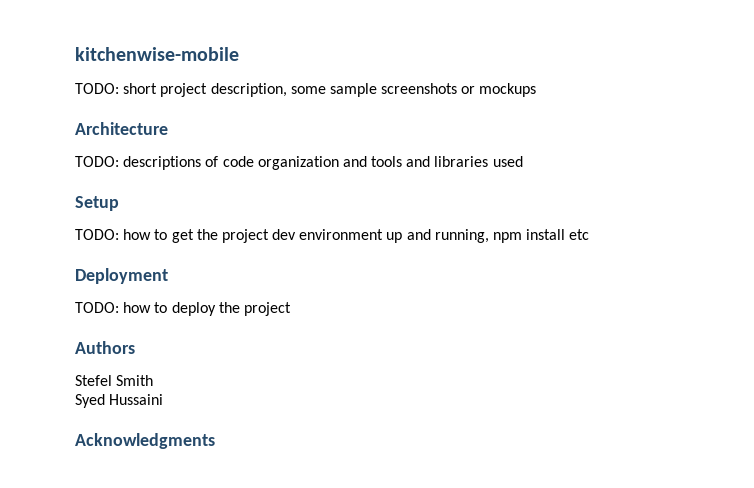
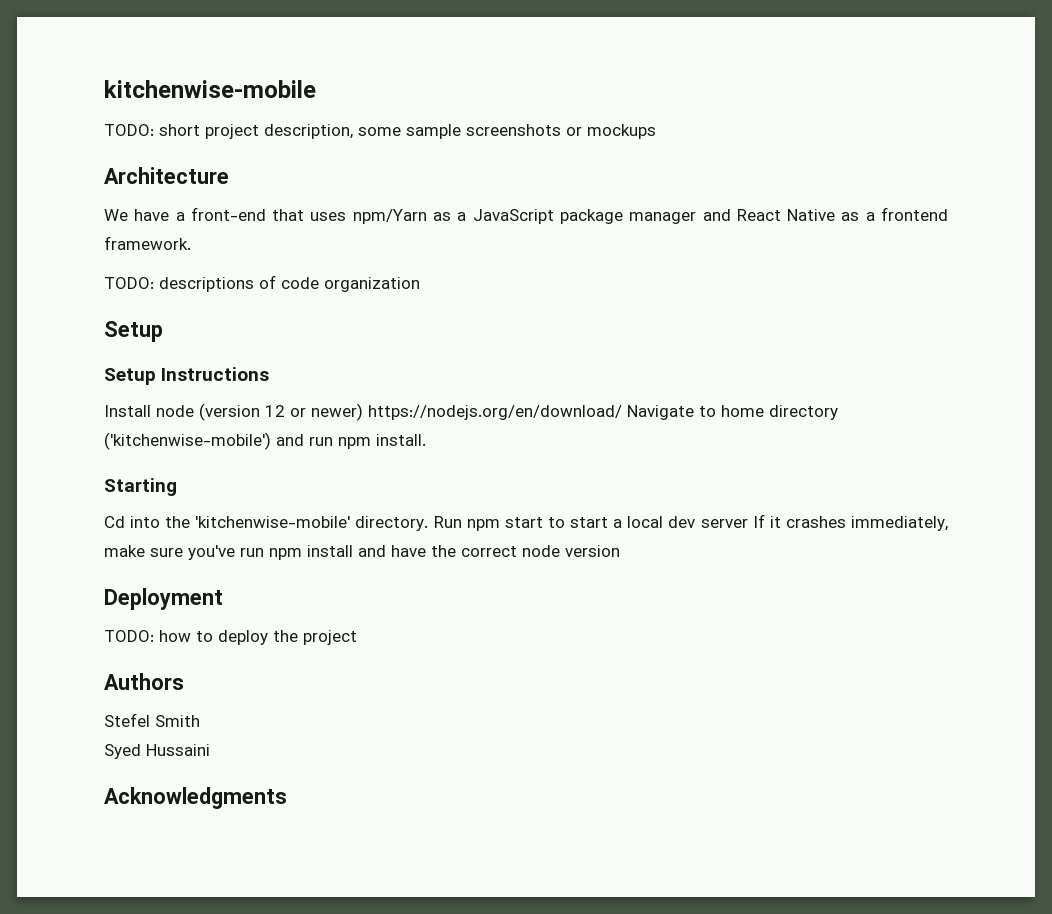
(168, 128) none -> [104,207,948,224] [104,236,191,250] // We have a front-end that uses npm/Yarn as a JavaScript package manager and React Native as a frontend framework.
[342,156,523,167] [75,196,119,211] [75,229,590,243] and tools and libraries used // Setup // TODO: how to get the project dev environment up and running, npm install etc -> [104,321,163,342] [104,367,270,385] [104,403,838,421] [104,432,426,450] [104,478,177,496] [104,514,949,531] [104,545,620,560] // Setup // Setup Instructions // Install node (version 12 or newer) https://nodejs.org/en/download/ Navigate to home directory ('kitchenwise-mobile') and run npm install. // Starting // Cd into the 'kitchenwise-mobile' directory. Run npm start to start a local dev server If it crashes immediately, make sure you've run npm install and have the correct node version

